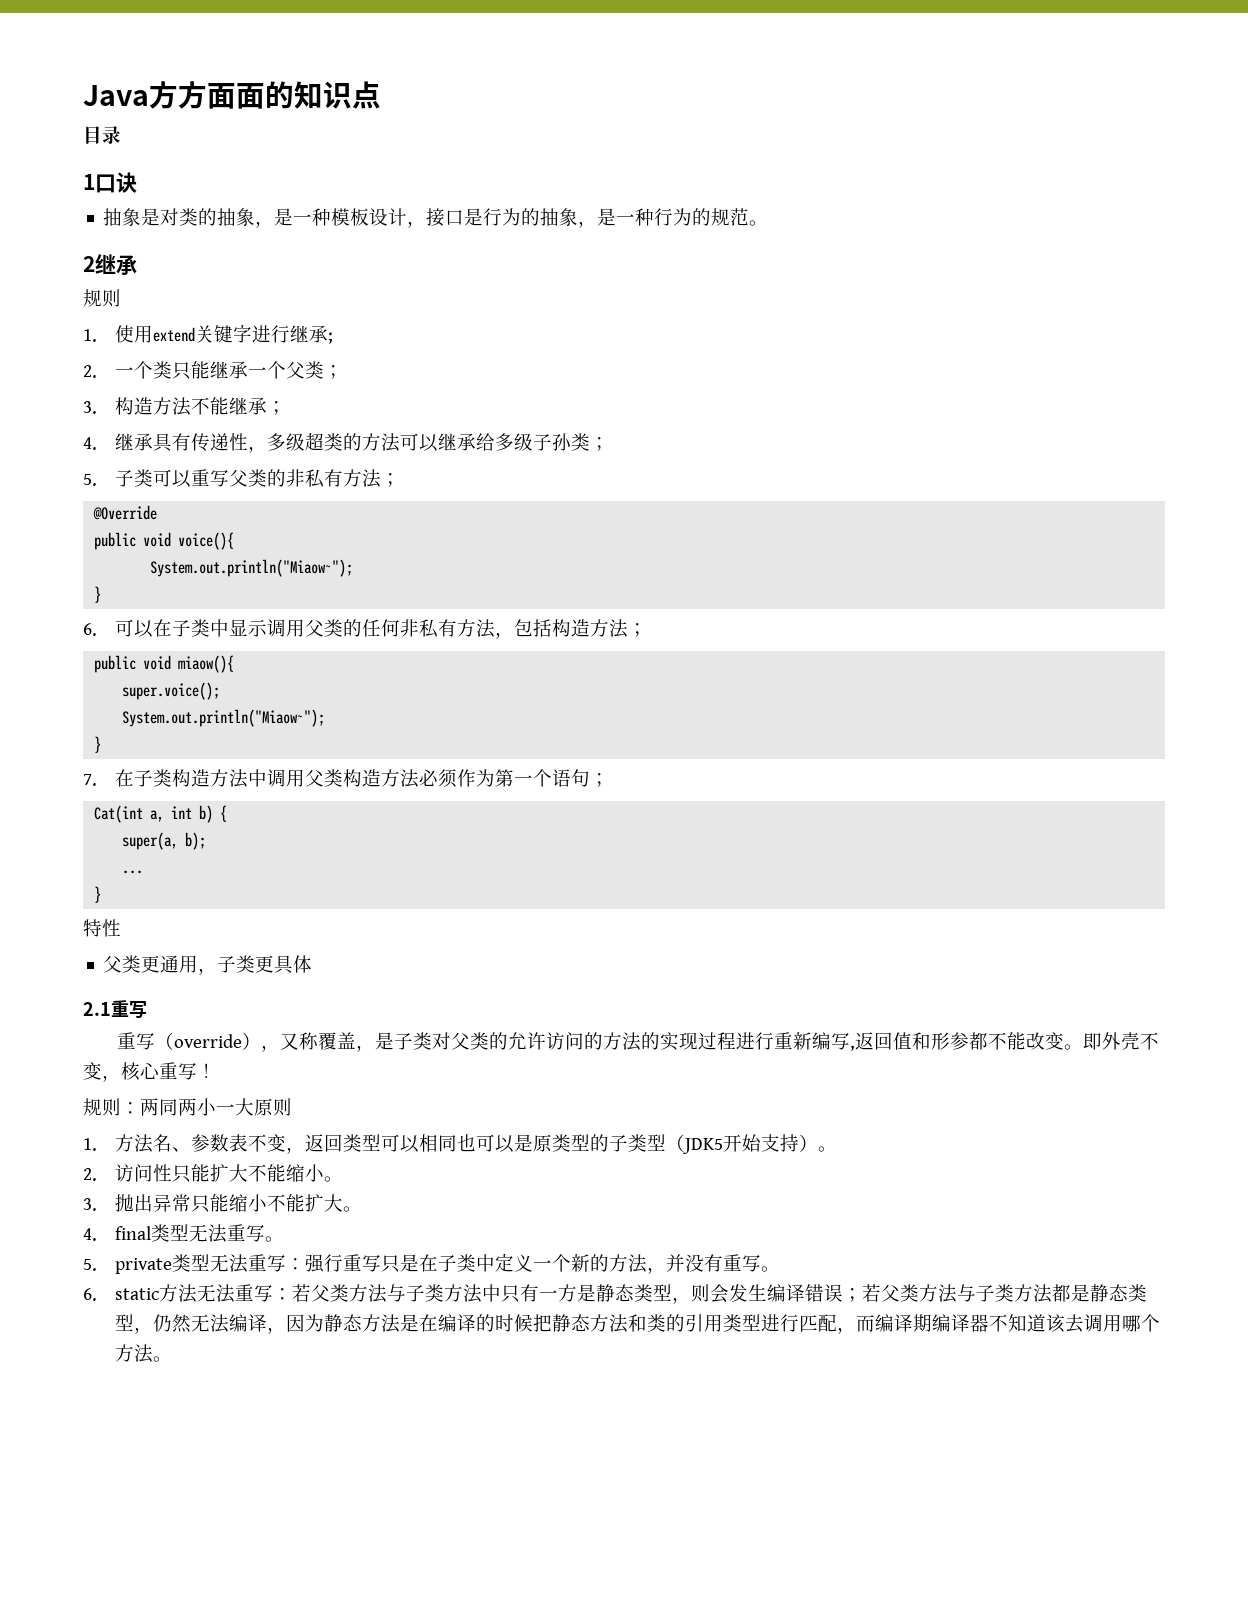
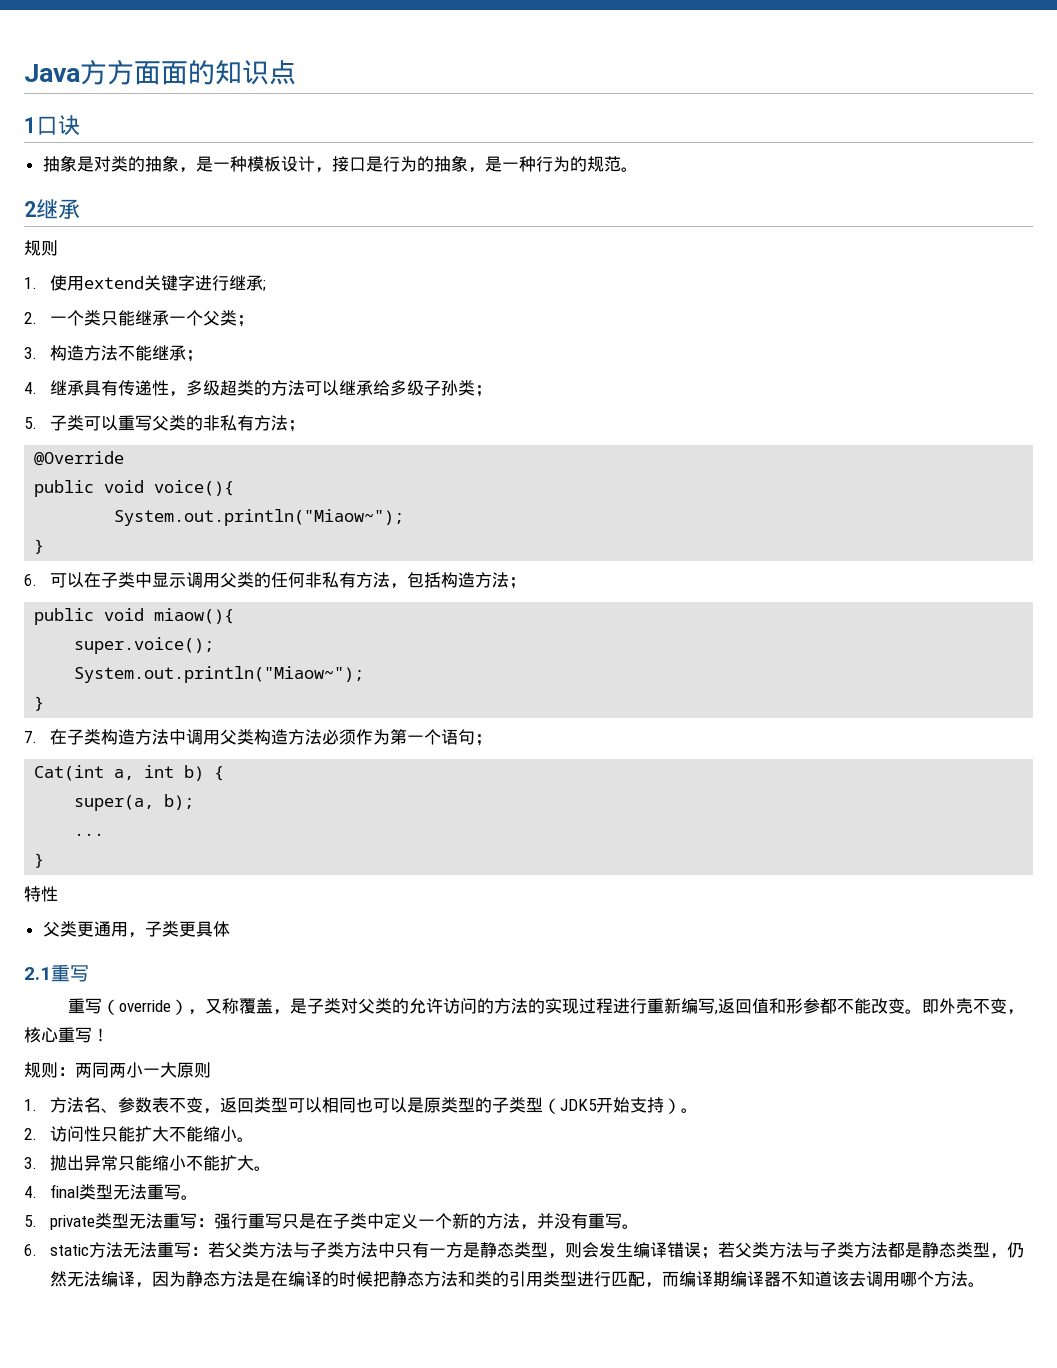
[83,126,121,144] // 目录 -> (296, 72) none

